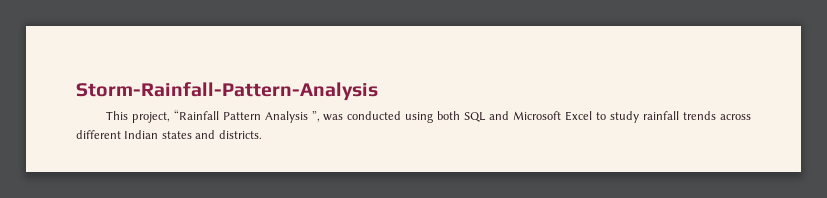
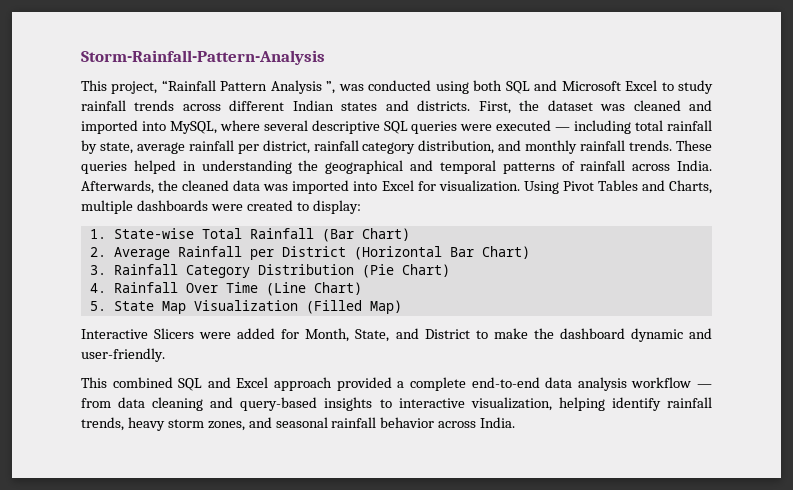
(262, 134) none -> [478,100,712,114] [81,120,712,134] [81,140,712,154] [81,160,712,174] [81,180,712,194] [81,200,361,214] [89,228,410,242] [89,246,530,260] [89,264,450,278] [89,282,362,296] [89,300,402,314] [81,328,712,342] [81,348,165,362] [81,377,713,391] [81,397,712,411] [81,417,516,431] First, the dataset was cleaned and imported into MySQL, where several descriptive SQL queries were executed — including total rainfall by state, average rainfall per district, rainfall category distribution, and monthly rainfall trends. These queries helped in understanding the geographical and temporal patterns of rainfall across India. Afterwards, the cleaned data was imported into Excel for visualization. Using Pivot Tables and Charts, multiple dashboards were created to display: // 1. State-wise Total Rainfall (Bar Chart) // 2. Average Rainfall per District (Horizontal Bar Chart) // 3. Rainfall Category Distribution (Pie Chart) // 4. Rainfall Over Time (Line Chart) // 5. State Map Visualization (Filled Map) // Interactive Slicers were added for Month, State, and District to make the dashboard dynamic and user-friendly. // This combined SQL and Excel approach provided a complete end-to-end data analysis workflow — from data cleaning and query-based insights to interactive visualization, helping identify rainfall trends, heavy storm zones, and seasonal rainfall behavior across India.

